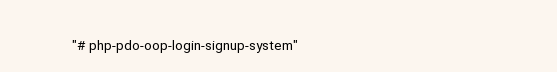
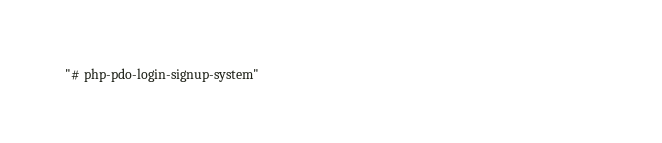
[88,40,298,53] php-pdo-oop-login-signup-system" -> [83,68,259,82] php-pdo-login-signup-system"

